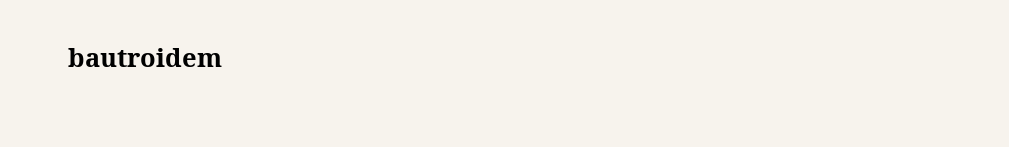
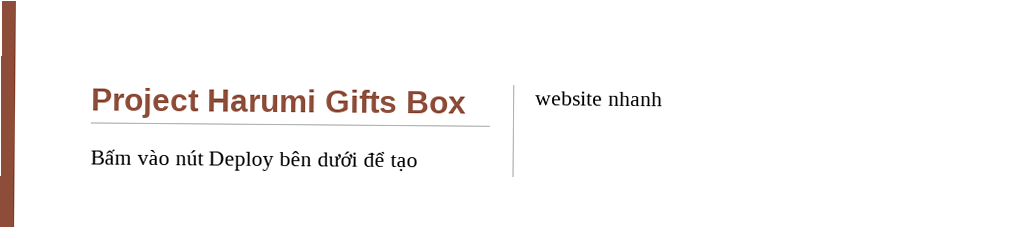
[68,48,222,67] bautroidem -> [90,87,467,119] [90,149,418,172] [535,91,663,107] Project Harumi Gifts Box // Bấm vào nút Deploy bên dưới để tạo website nhanh

